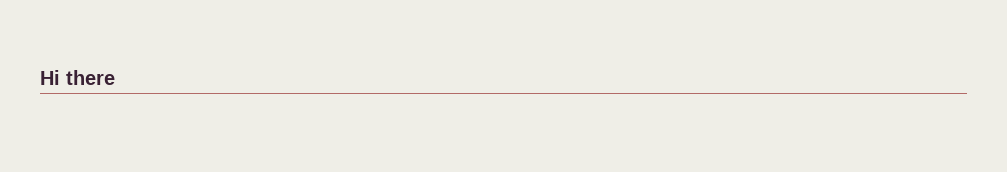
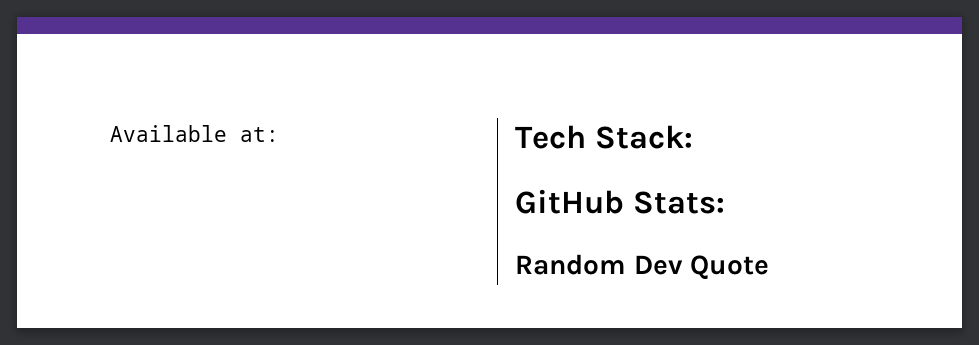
[40,70,115,85] Hi there -> [110,125,279,142] [515,125,693,149] [515,189,725,214] [515,254,770,280] Available at: // Tech Stack: // GitHub Stats: // Random Dev Quote

